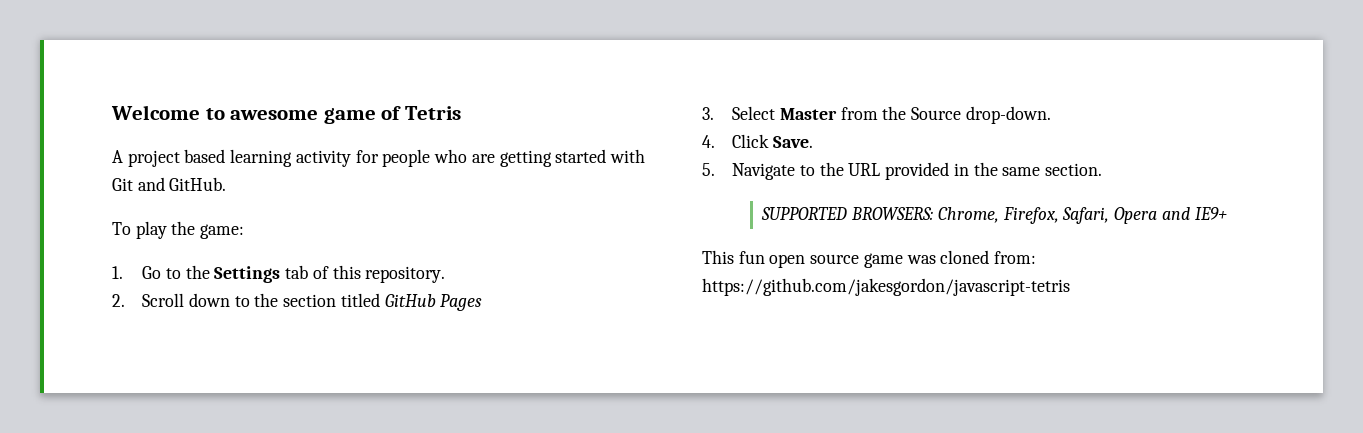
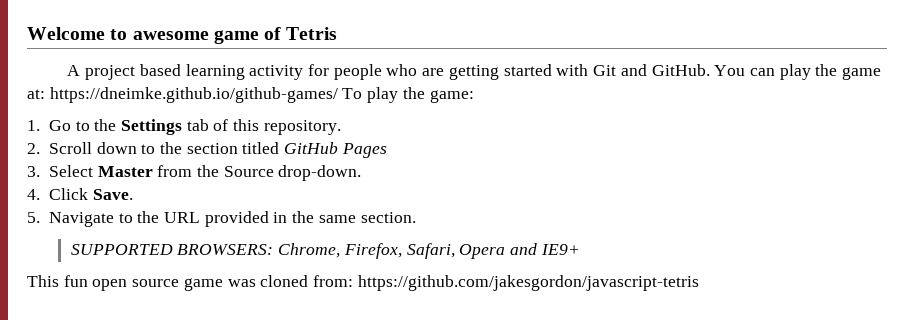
(227, 184) // -> [714,64,882,80] [27,87,338,103] You can play the game at: https://dneimke.github.io/github-games/

